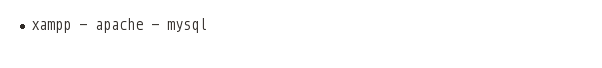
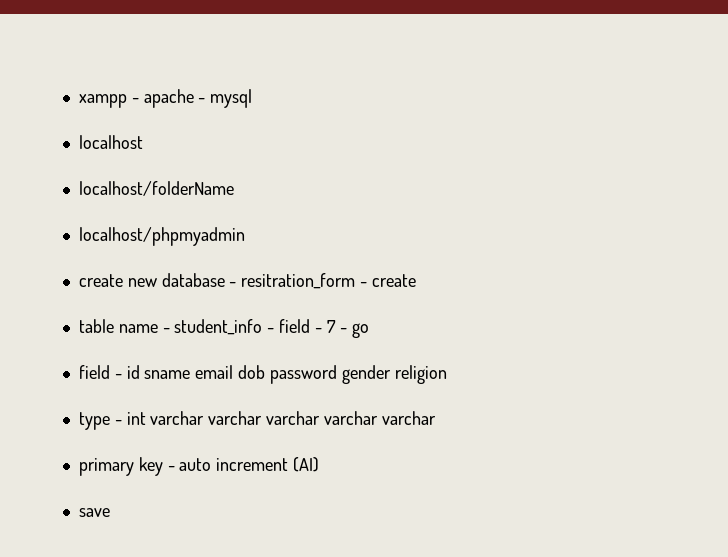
(207, 25) none -> [78,135,143,149] [78,181,234,196] [78,227,245,246] [78,273,416,289] [78,319,369,338] [78,365,447,384] [78,411,436,430] [78,457,320,476] [78,508,110,517] // localhost // localhost/folderName // localhost/phpmyadmin // create new database - resitration_form - create // table name - student_info - field - 7 - go // field - id sname email dob password gender religion // type - int varchar varchar varchar varchar varchar // primary key - auto increment (AI) // save

